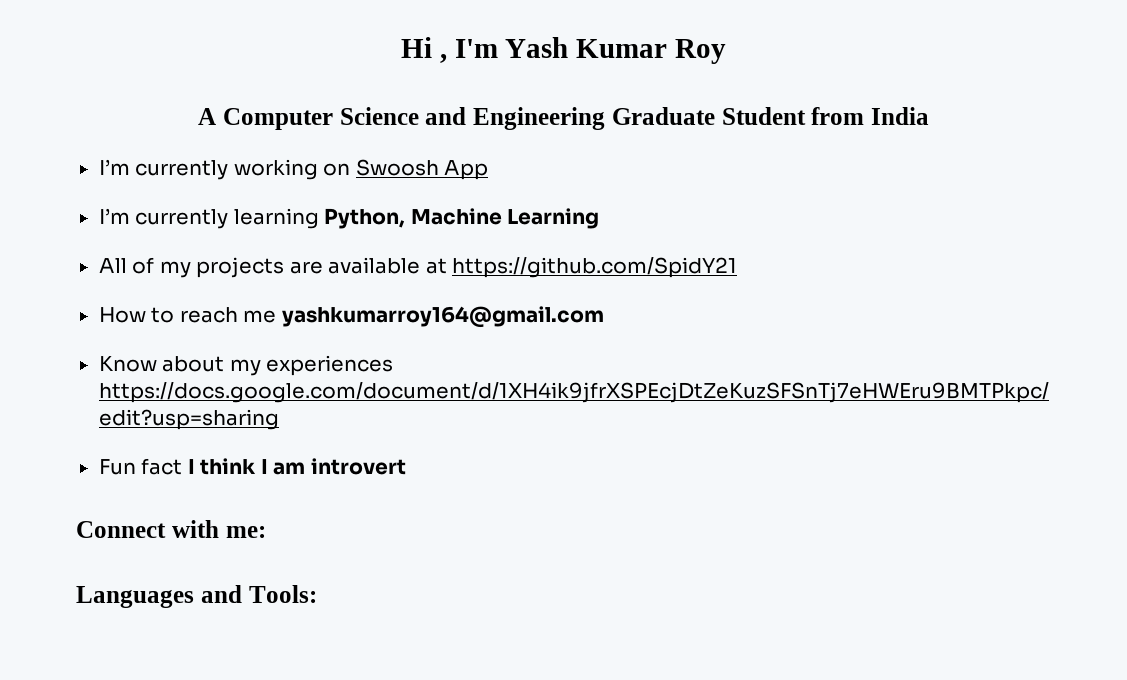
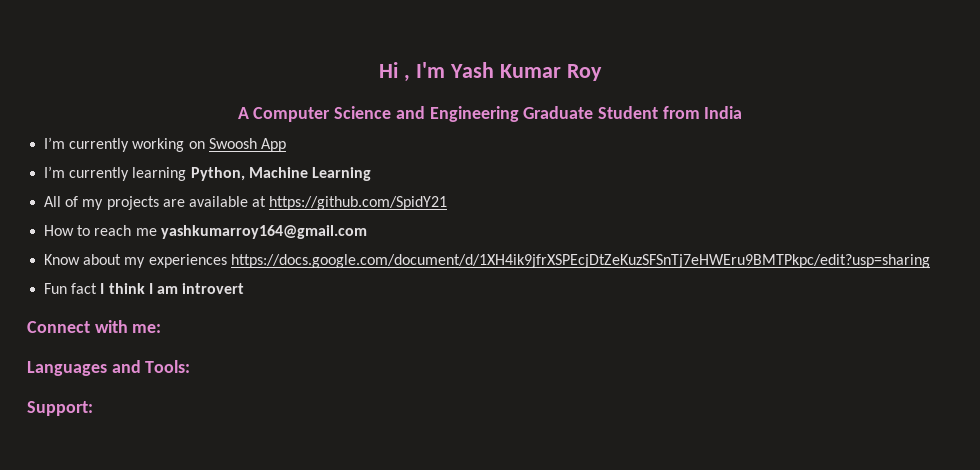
(317, 594) none -> [27,401,93,416] // Support:

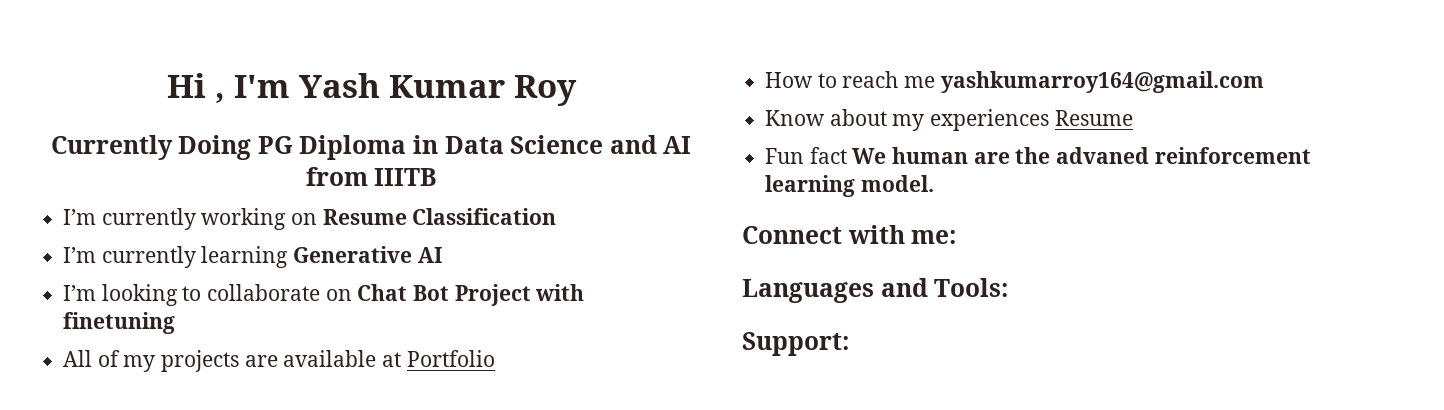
[237,106,743,122] A Computer Science and Engineering Graduate Student from India -> [50,135,692,160] [305,167,437,186] Currently Doing PG Diploma in Data Science and AI from IIITB
[208,138,286,152] Swoosh App -> [322,208,557,225] Resume Classification
[190,167,371,181] Python, Machine Learning -> [293,246,442,263] [63,284,585,306] [63,312,176,334] Generative AI // I’m looking to collaborate on Chat Bot Project with finetuning
[269,196,448,210] https://github.com/SpidY21 -> [406,350,495,367] Portfolio
[230,254,930,268] https://docs.google.com/document/d/1XH4ik9jfrXSPEcjDtZeKuzSFSnTj7eHWEru9BMTPkpc/edit?usp=sharing -> [1054,110,1133,126] Resume
[100,283,245,294] I think I am introvert -> [852,147,1311,164] [765,175,934,197] We human are the advaned reinforcement learning model.

